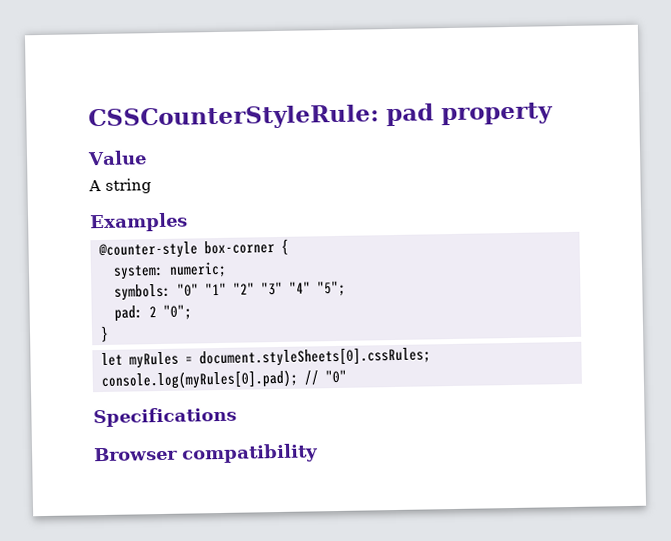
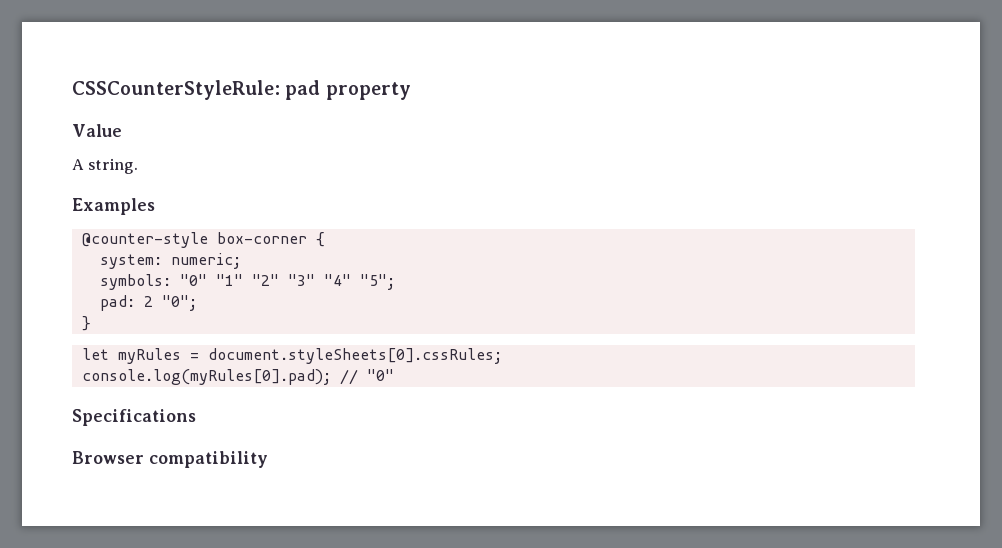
[105,178,152,194] string -> [88,158,139,174] string.

